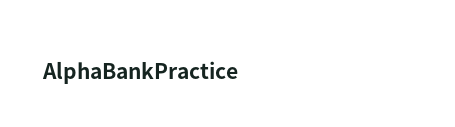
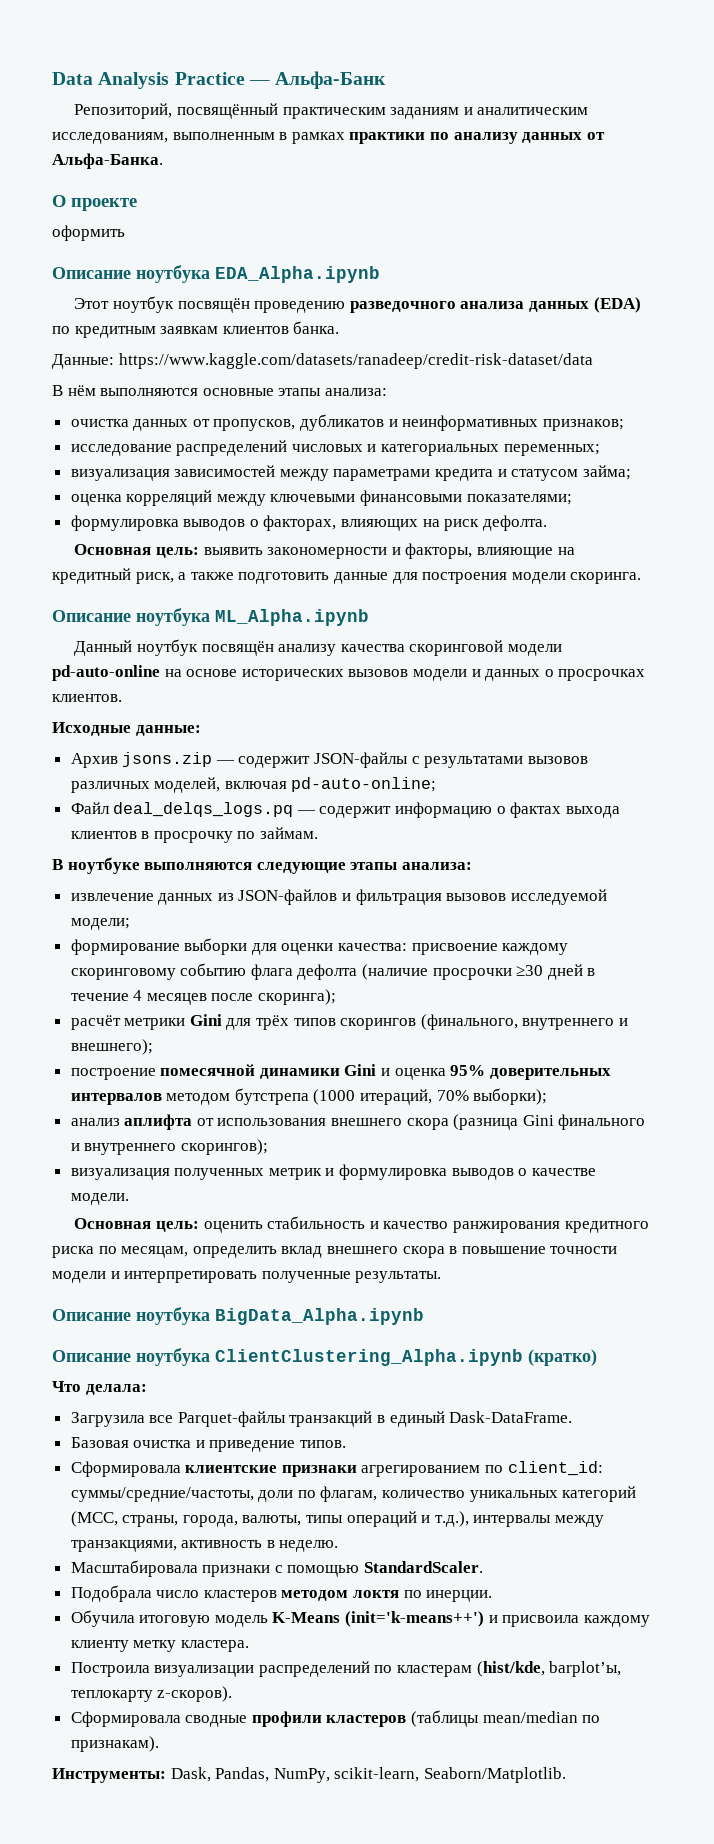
[42,61,238,84] AlphaBankPractice -> [52,71,387,89] [74,103,589,119] [52,132,605,144] [52,153,163,169] [52,195,137,211] [52,225,125,241] [52,265,380,283] [74,296,641,313] [52,321,340,338] [52,353,593,369] [52,385,387,396] [70,414,624,431] [70,440,600,456] [70,465,631,481] [70,490,572,506] [70,515,547,531] [74,543,575,559] [52,568,642,584] [52,608,369,626] [74,639,562,656] [52,665,646,681] [52,694,122,702] [52,722,201,736] [70,752,588,768] [70,777,437,793] [70,802,620,818] [70,827,319,843] [52,857,472,874] [70,889,607,905] [70,918,130,930] [70,938,569,955] [70,963,596,980] [70,989,337,1005] [70,1014,629,1030] [70,1039,153,1055] [70,1064,611,1080] [70,1088,548,1105] [70,1114,646,1130] [70,1139,268,1155] [70,1164,596,1180] [70,1193,129,1205] [74,1216,649,1233] [52,1246,618,1258] [52,1271,442,1283] [52,1307,424,1325] [52,1348,597,1366] [52,1381,147,1395] [70,1411,573,1427] [70,1437,347,1452] [70,1461,603,1477] [70,1486,637,1502] [70,1511,605,1527] [70,1540,339,1552] [70,1560,484,1577] [70,1585,493,1602] [70,1610,650,1627] [70,1640,249,1652] [70,1661,622,1677] [70,1686,233,1702] [70,1710,601,1727] [70,1736,159,1752] [52,1767,566,1783] Data Analysis Practice — Альфа-Банк // Репозиторий, посвящённый практическим заданиям и аналитическим исследованиям, выполненным в рамках практики по анализу данных от Альфа-Банка. // О проекте // оформить // Описание ноутбука EDA_Alpha.ipynb // Этот ноутбук посвящён проведению разведочного анализа данных (EDA) по кредитным заявкам клиентов банка. // Данные: https://www.kaggle.com/datasets/ranadeep/credit-risk-dataset/data // В нём выполняются основные этапы анализа: // очистка данных от пропусков, дубликатов и неинформативных признаков; // исследование распределений числовых и категориальных переменных; // визуализация зависимостей между параметрами кредита и статусом займа; // оценка корреляций между ключевыми финансовыми показателями; // формулировка выводов о факторах, влияющих на риск дефолта. // Основная цель: выявить закономерности и факторы, влияющие на кредитный риск, а также подготовить данные для построения модели скоринга. // Описание ноутбука ML_Alpha.ipynb // Данный ноутбук посвящён анализу качества скоринговой модели pd-auto-online на основе исторических вызовов модели и данных о просрочках клиентов. // Исходные данные: // Архив jsons.zip — содержит JSON-файлы с результатами вызовов различных моделей, включая pd-auto-online; // Файл deal_delqs_logs.pq — содержит информацию о фактах выхода клиентов в просрочку по займам. // В ноутбуке выполняются следующие этапы анализа: // извлечение данных из JSON-файлов и фильтрация вызовов исследуемой модели; // формирование выборки для оценки качества: присвоение каждому скоринговому событию флага дефолта (наличие просрочки ≥30 дней в течение 4 месяцев после скоринга); // расчёт метрики Gini для трёх типов скорингов (финального, внутреннего и внешнего); // построение помесячной динамики Gini и оценка 95% доверительных интервалов методом бутстрепа (1000 итераций, 70% выборки); // анализ аплифта от использования внешнего скора (разница Gini финального и внутреннего скорингов); // визуализация полученных метрик и формулировка выводов о качестве модели. // Основная цель: оценить стабильность и качество ранжирования кредитного риска по месяцам, определить вклад внешнего скора в повышение точности модели и интерпретировать полученные результаты. // Описание ноутбука BigData_Alpha.ipynb // Описание ноутбука ClientClustering_Alpha.ipynb (кратко) // Что делала: // Загрузила все Parquet-файлы транзакций в единый Dask-DataFrame. // Базовая очистка и приведение типов. // Сформировала клиентские признаки агрегированием по client_id: суммы/средние/частоты, доли по флагам, количество уникальных категорий (MCC, страны, города, валюты, типы операций и т.д.), интервалы между транзакциями, активность в неделю. // Масштабировала признаки с помощью StandardScaler. // Подобрала число кластеров методом локтя по инерции. // Обучила итоговую модель K-Means (init='k-means++') и присвоила каждому клиенту метку кластера. // Построила визуализации распределений по кластерам (hist/kde, barplot’ы, теплокарту z-скоров). // Сформировала сводные профили кластеров (таблицы mean/median по признакам). // Инструменты: Dask, Pandas, NumPy, scikit-learn, Seaborn/Matplotlib.

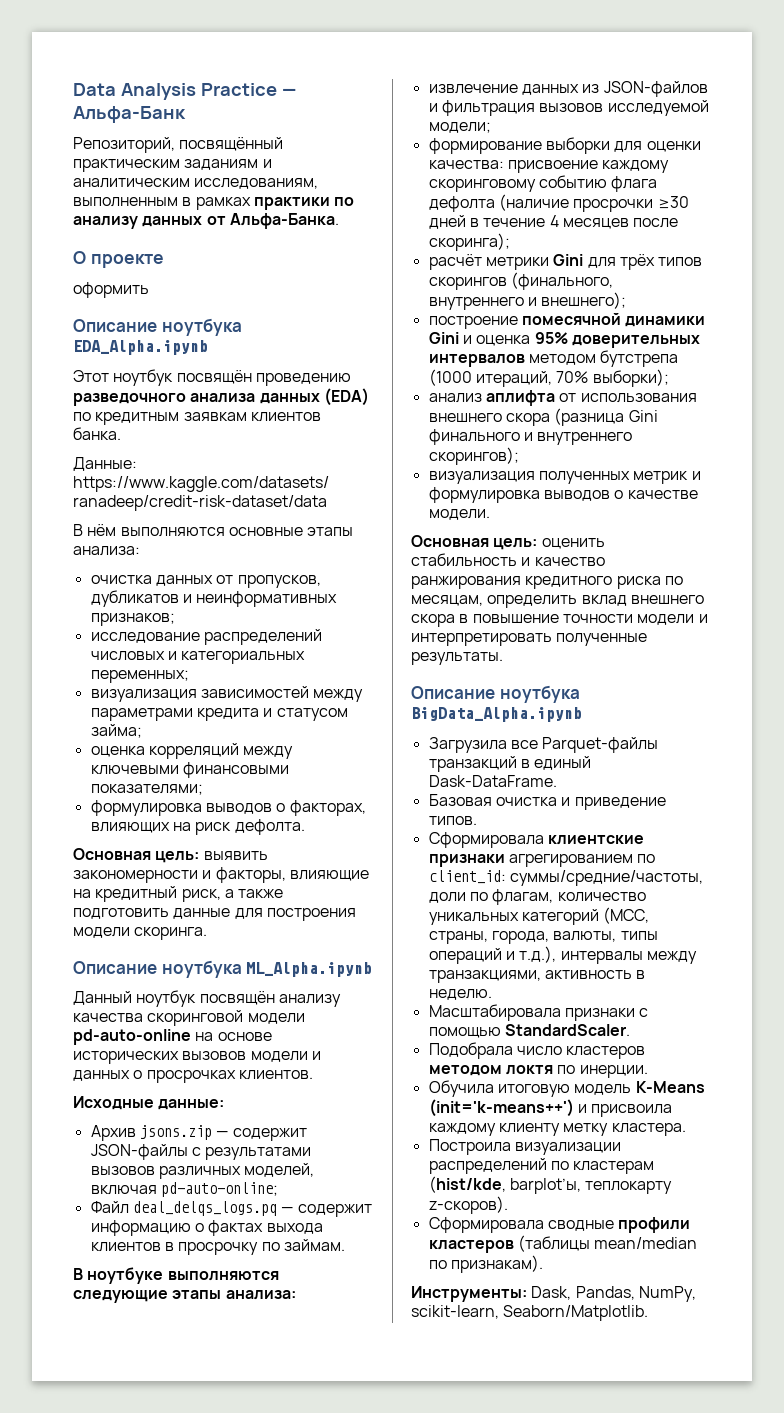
[52,1348,597,1366] [52,1381,147,1395] // Описание ноутбука ClientClustering_Alpha.ipynb (кратко) // Что делала: -> (582, 714) none

